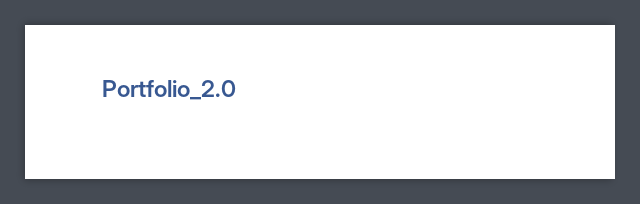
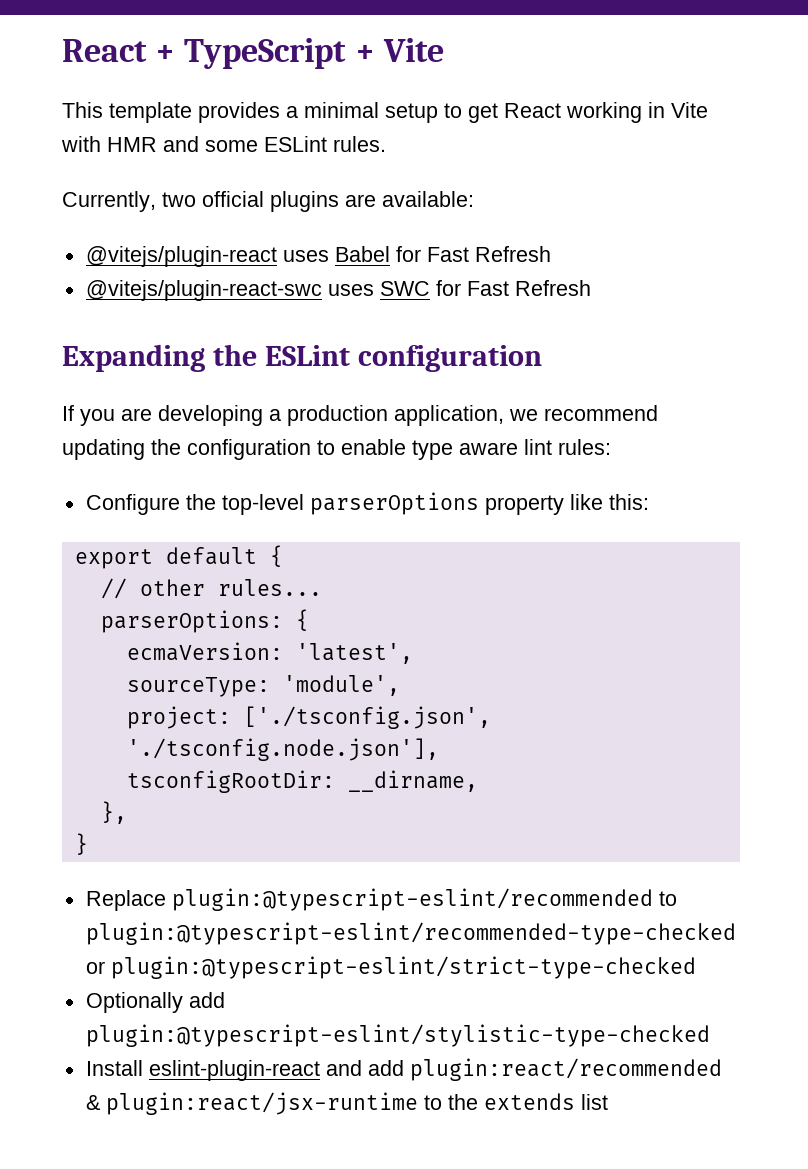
[102,80,236,100] Portfolio_2.0 -> [62,38,444,69] [62,102,708,123] [61,136,386,152] [62,191,474,212] [85,246,551,267] [85,280,591,301] [62,344,542,372] [62,405,658,426] [62,439,611,460] [85,492,649,515] [74,545,283,569] [100,578,322,599] [100,609,309,633] [126,642,413,664] [126,675,400,697] [126,706,491,729] [126,738,439,761] [126,770,478,793] [100,801,127,824] [74,833,88,855] [85,888,677,911] [85,922,736,945] [85,956,696,979] [85,992,225,1013] [85,1024,710,1047] [85,1058,722,1081] [85,1092,608,1115] React + TypeScript + Vite // This template provides a minimal setup to get React working in Vite with HMR and some ESLint rules. // Currently, two official plugins are available: // @vitejs/plugin-react uses Babel for Fast Refresh // @vitejs/plugin-react-swc uses SWC for Fast Refresh // Expanding the ESLint configuration // If you are developing a production application, we recommend updating the configuration to enable type aware lint rules: // Configure the top-level parserOptions property like this: // export default { // // other rules... // parserOptions: { // ecmaVersion: 'latest', // sourceType: 'module', // project: ['./tsconfig.json', './tsconfig.node.json'], // tsconfigRootDir: __dirname, // }, // } // Replace plugin:@typescript-eslint/recommended to plugin:@typescript-eslint/recommended-type-checked or plugin:@typescript-eslint/strict-type-checked // Optionally add plugin:@typescript-eslint/stylistic-type-checked // Install eslint-plugin-react and add plugin:react/recommended & plugin:react/jsx-runtime to the extends list

